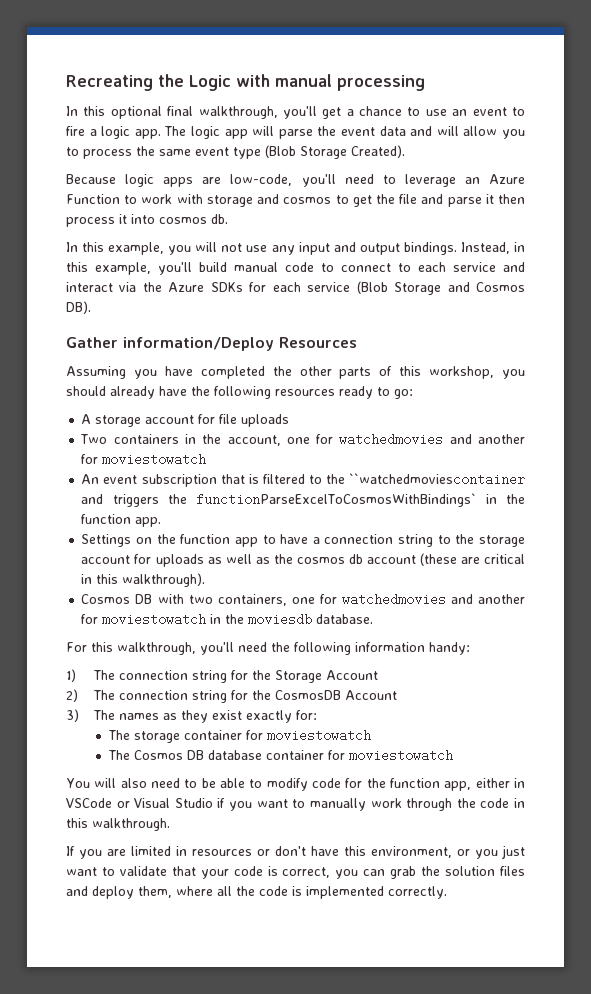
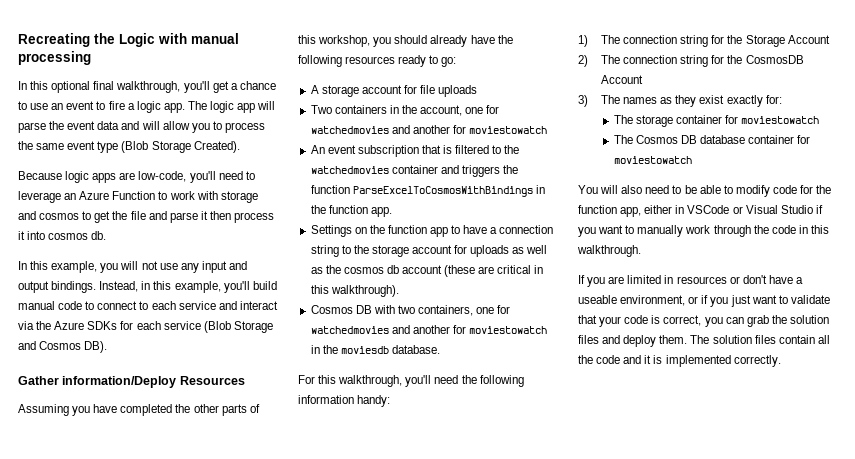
[348,473,525,486] ``watchedmoviescontainer -> [310,165,438,174] watchedmovies container
[196,493,477,507] functionParseExcelToCosmosWithBindings` -> [310,185,533,197] function ParseExcelToCosmosWithBindings
[344,846,366,856] this -> [795,277,803,284] [578,295,617,304] a useable
(470, 852) none -> [701,295,709,304] if
[138,886,213,898] them, where -> [659,335,815,344] them. The solution files contain
(288, 891) none -> [623,355,652,364] and it

